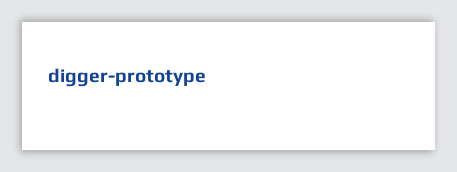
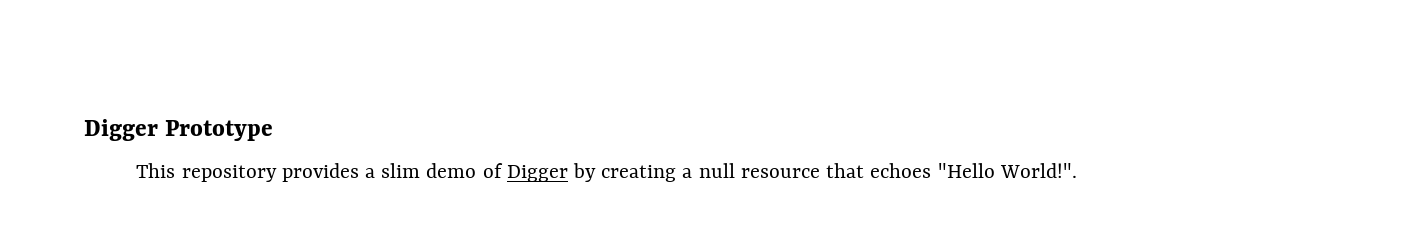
[48,68,206,87] digger-prototype -> [84,119,274,141] [136,163,1077,182] Digger Prototype // This repository provides a slim demo of Digger by creating a null resource that echoes "Hello World!".

